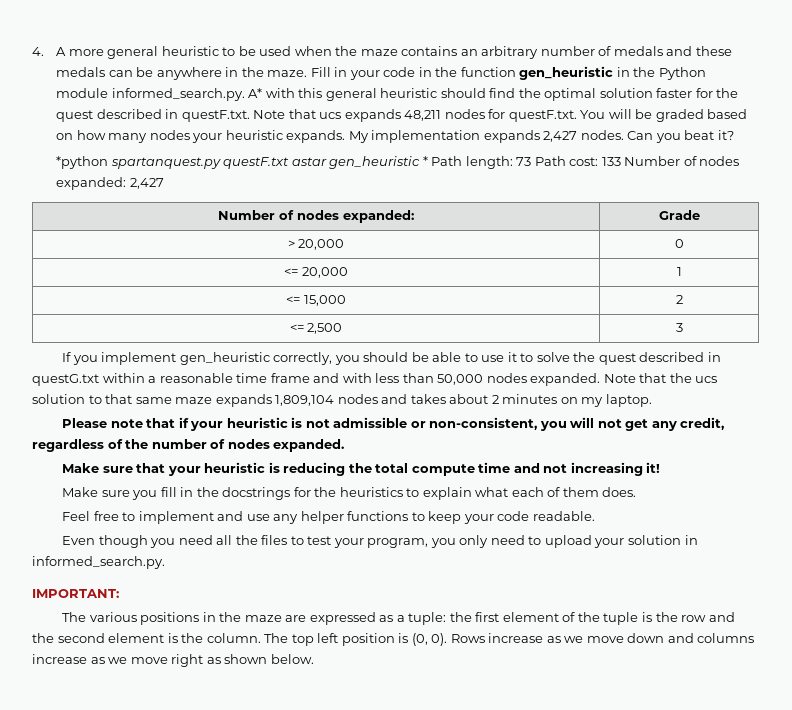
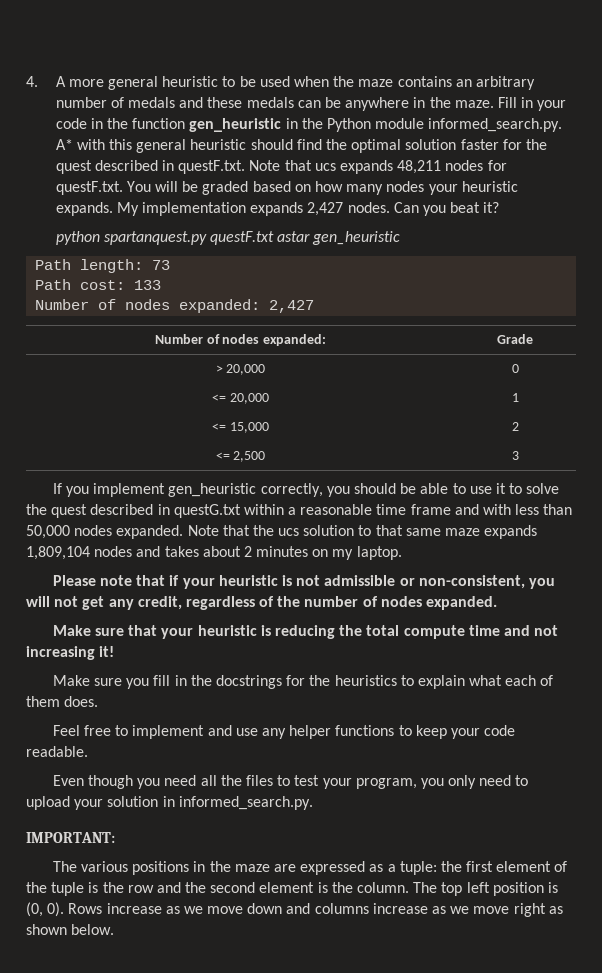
[56,156,109,169] *python -> [55,231,100,245] python
[422,156,428,166] * -> (401, 238) //
(532, 161) none -> (171, 265) //
(621, 161) none -> (162, 285) //

